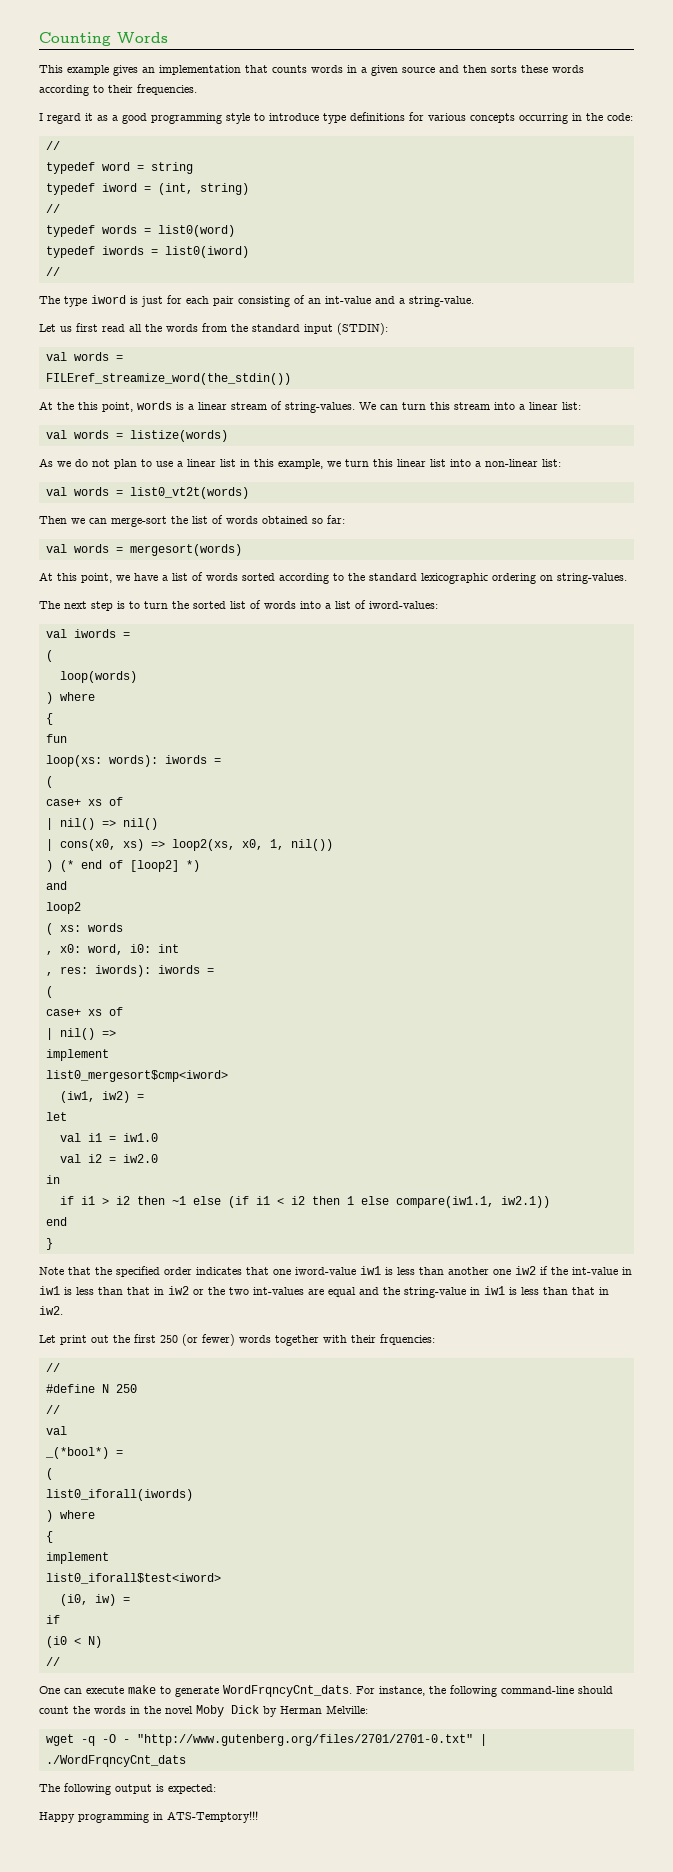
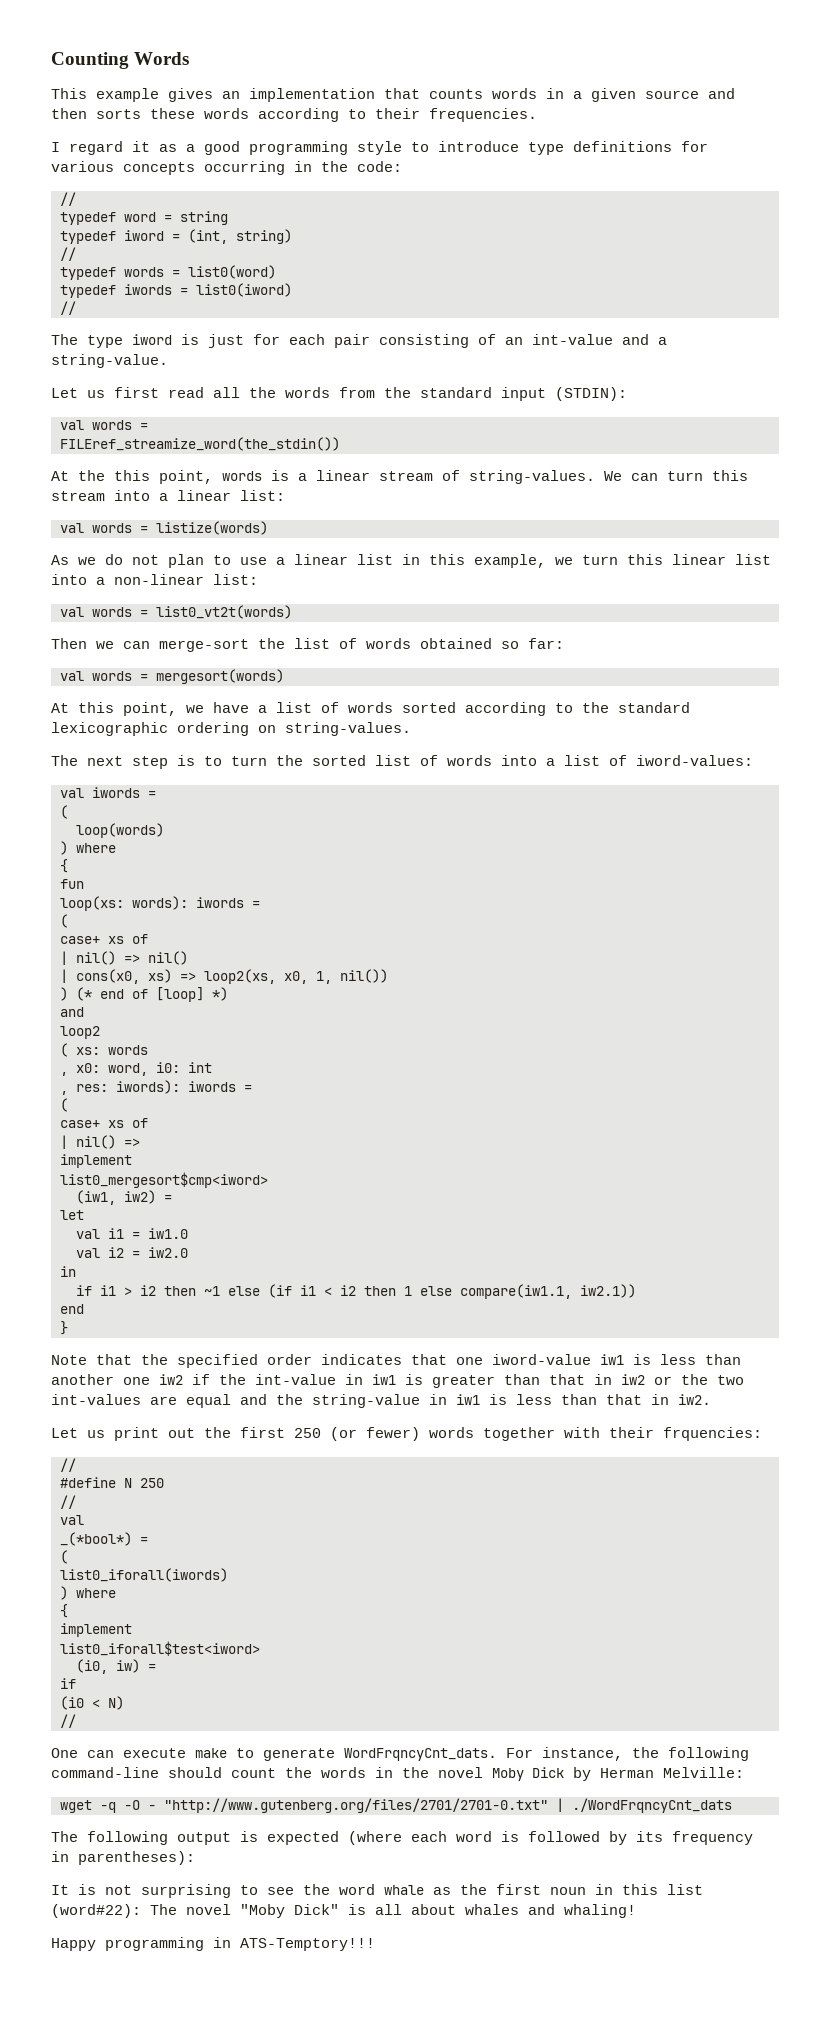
[129,860,179,872] [loop2] -> [156,987,204,1002] [loop]
[76,1287,94,1295] less -> [432,1375,495,1388] greater
(56, 1339) none -> [87,1430,105,1438] us
[168,1784,216,1794] expected: -> [267,1831,753,1845] [51,1851,195,1865] [51,1884,703,1898] [51,1904,636,1918] expected (where each word is followed by its frequency in parentheses): // It is not surprising to see the word whale as the first noun in this list (word#22): The novel "Moby Dick" is all about whales and whaling!

